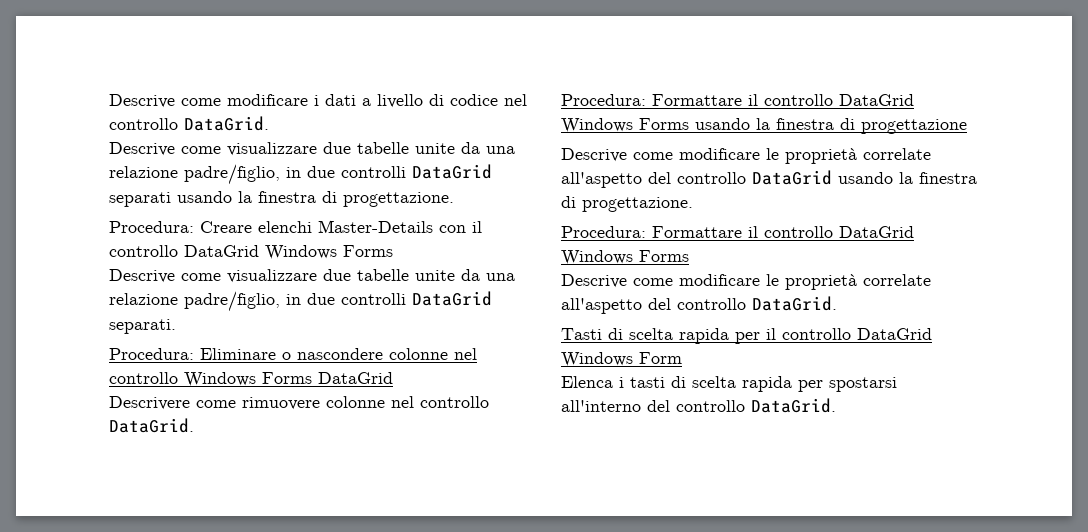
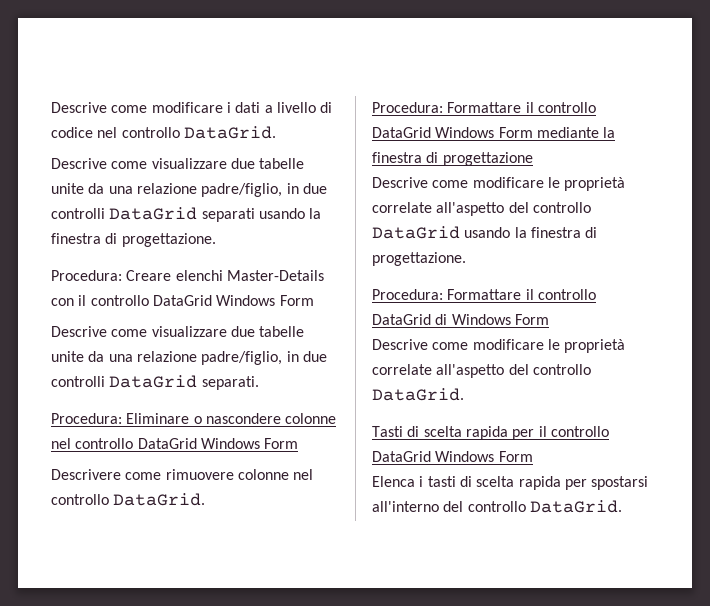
[343,245,393,257] Forms -> [279,295,314,306] Form
[184,372,393,387] Windows Forms DataGrid -> [137,438,299,449] DataGrid Windows Form
[639,118,750,130] Forms usando -> [498,127,599,138] Form mediante
[561,250,689,265] Windows Forms -> [435,314,549,325] di Windows Form

